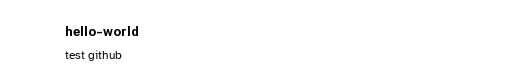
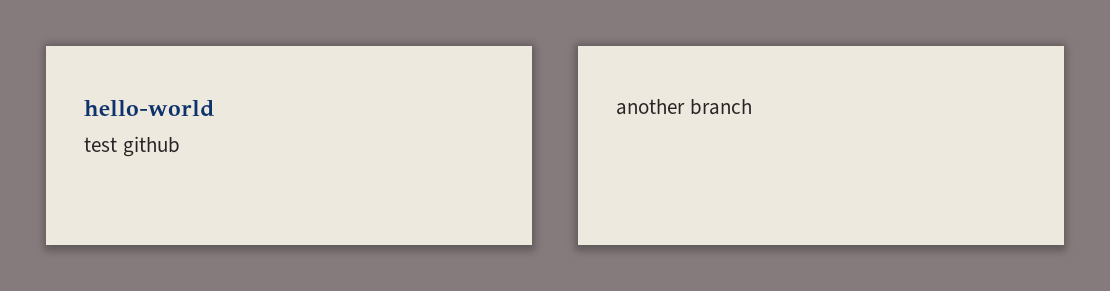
(123, 55) none -> [616,99,752,115] // another branch

